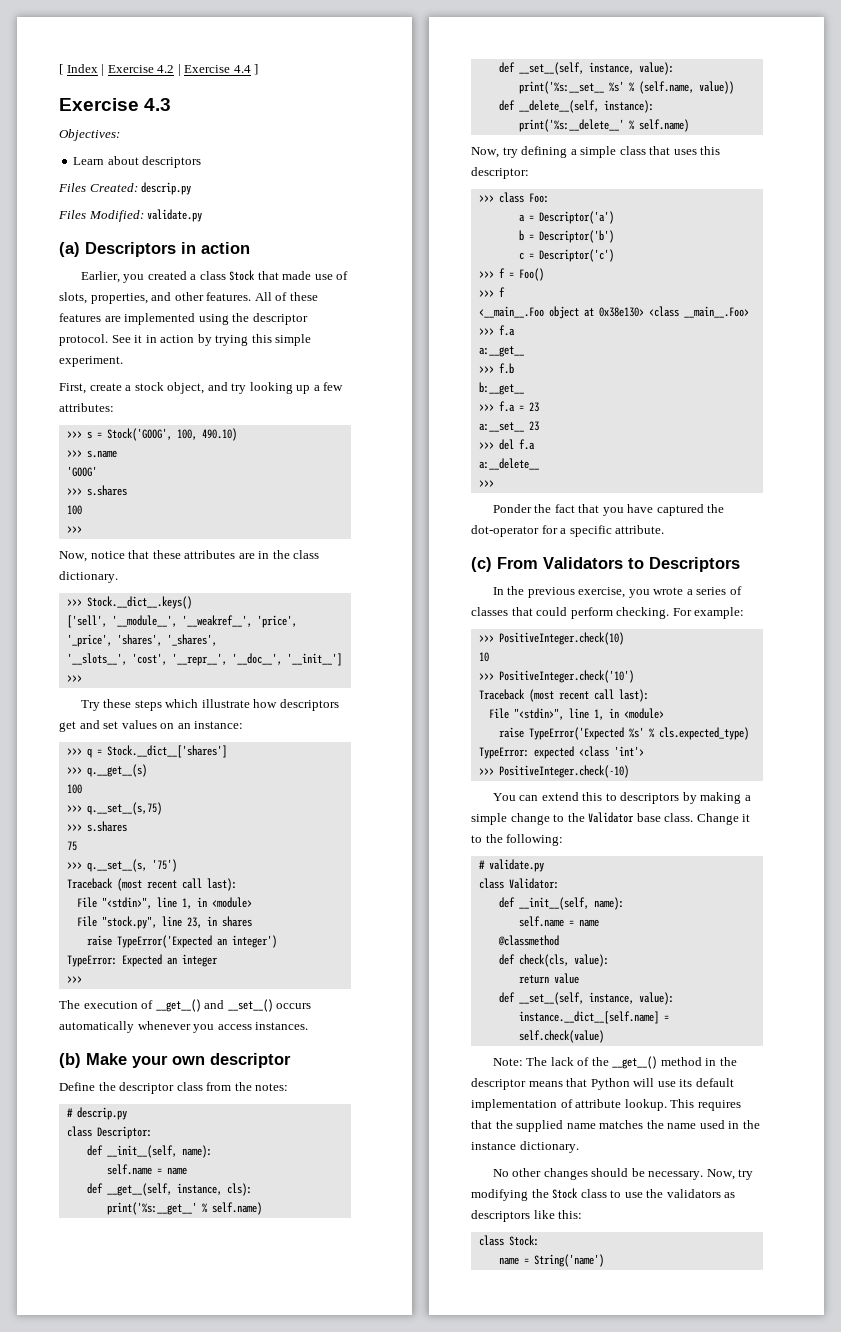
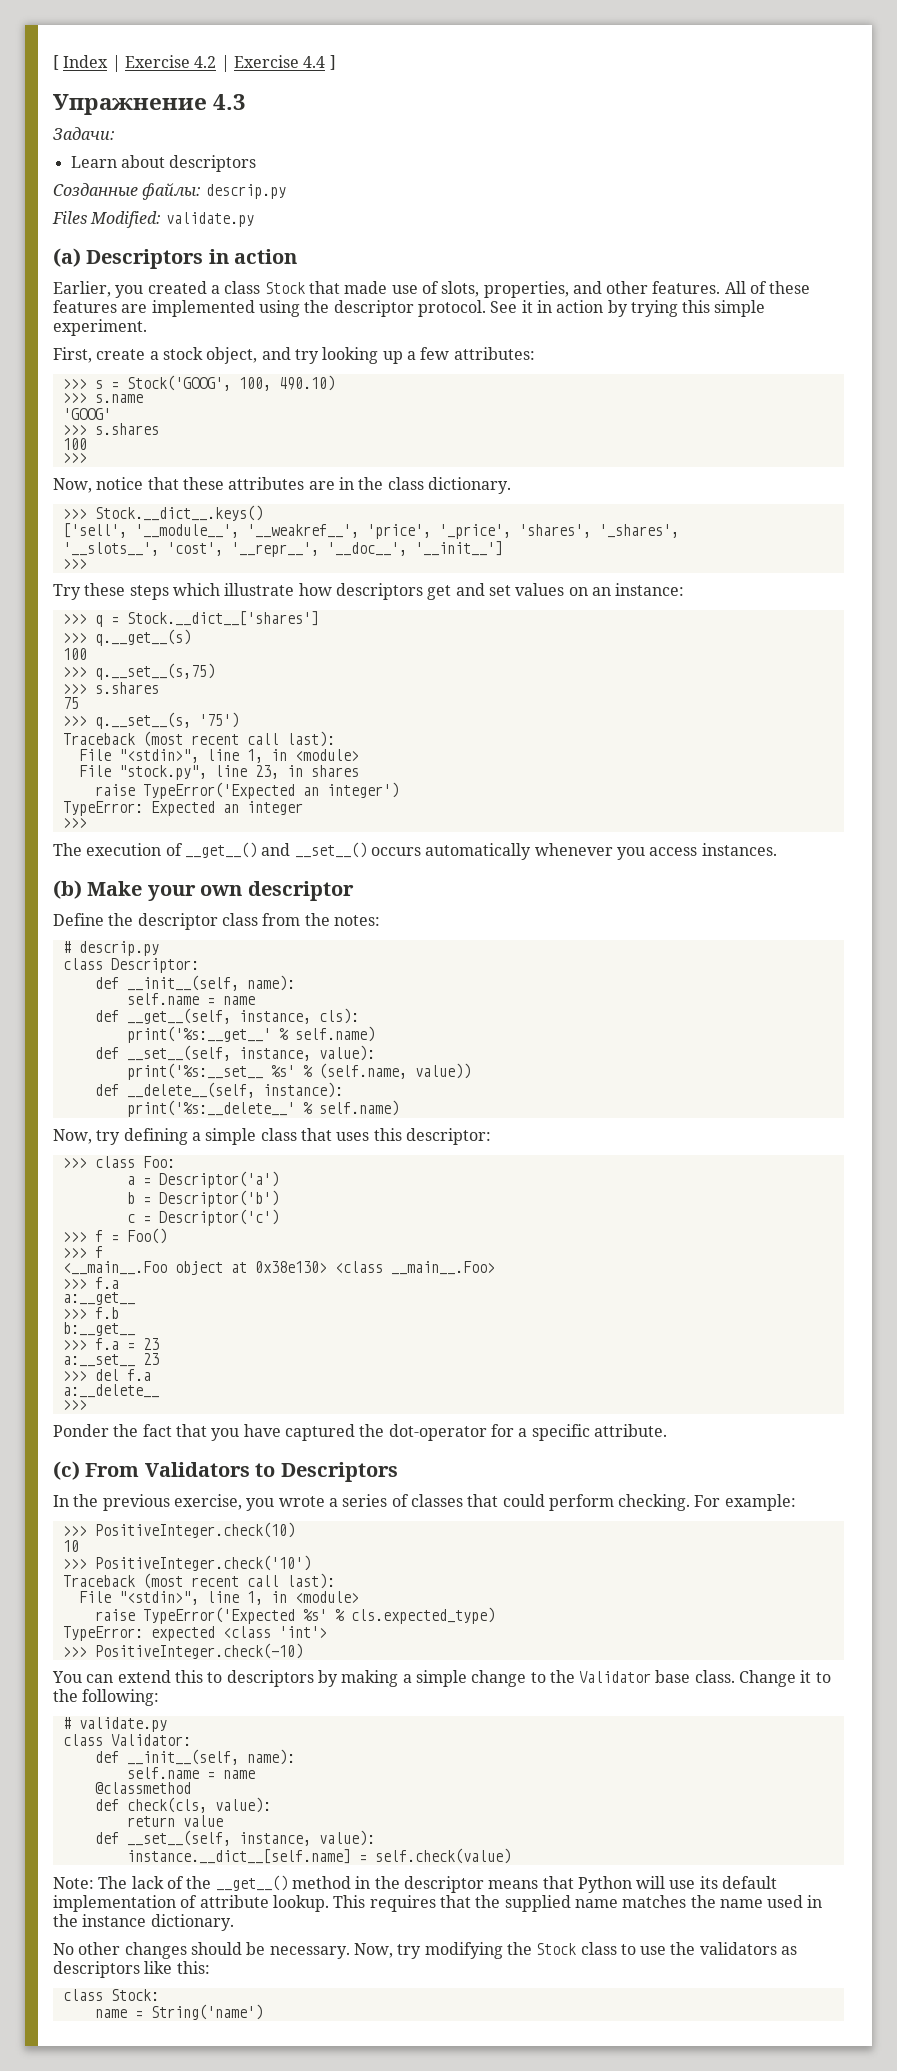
[59,98,139,111] Exercise -> [53,94,207,115] Упражнение
[59,129,120,141] Objectives: -> [53,127,115,140] Задачи:
[58,183,138,192] Files Created: -> [53,183,202,200] Созданные файлы:

